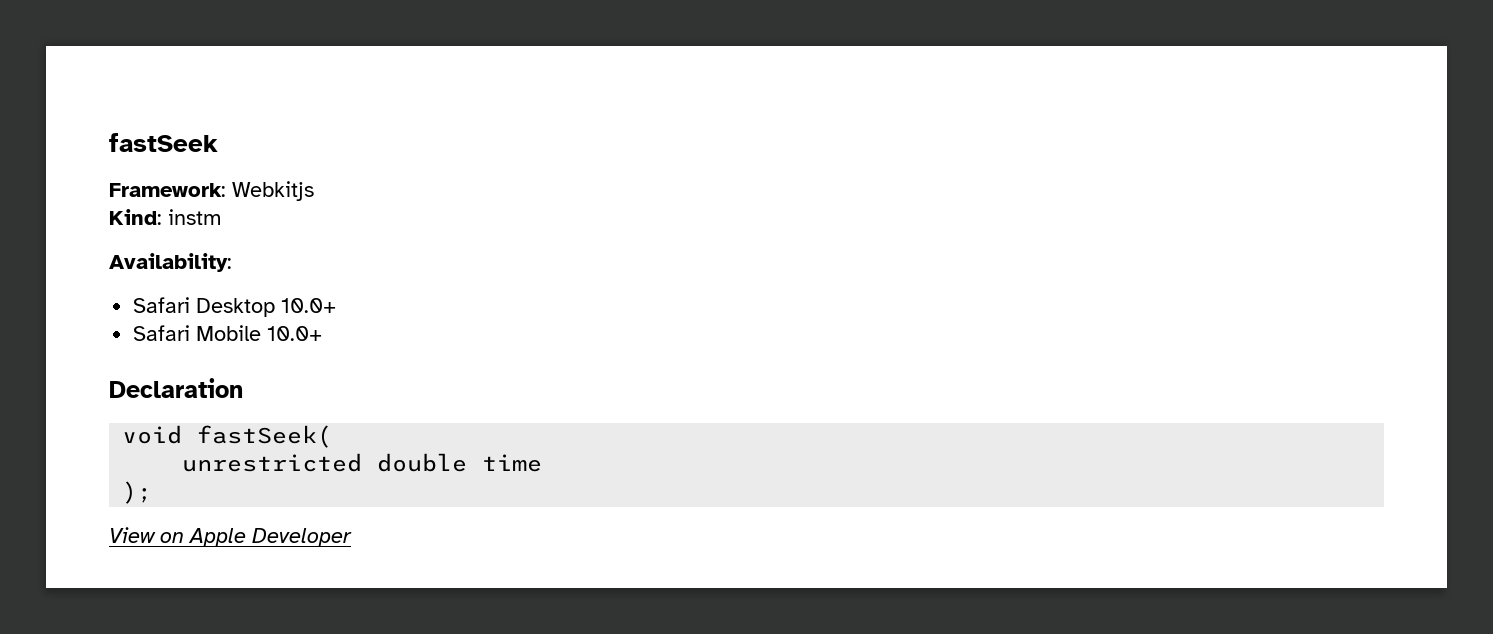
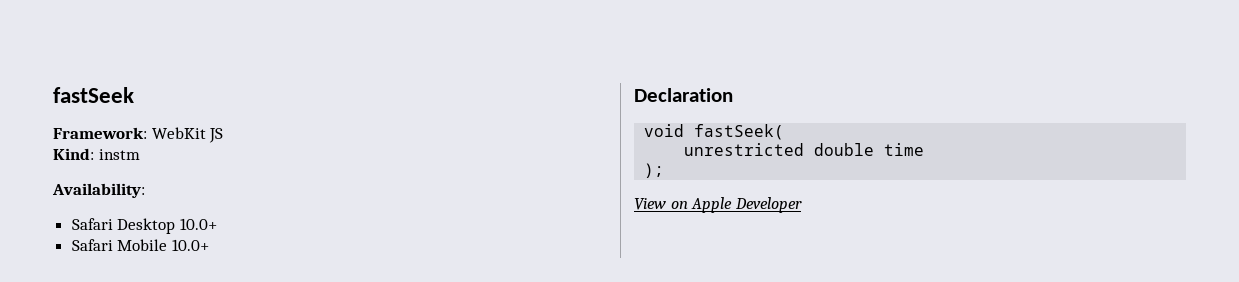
[232,181,314,201] Webkitjs -> [151,127,224,143] WebKit JS

